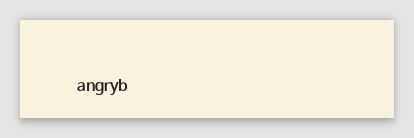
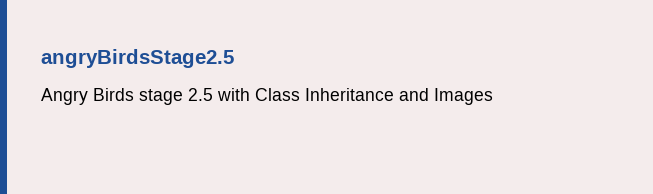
[77,79,128,96] angryb -> [41,49,234,68] [41,88,493,105] angryBirdsStage2.5 // Angry Birds stage 2.5 with Class Inheritance and Images

